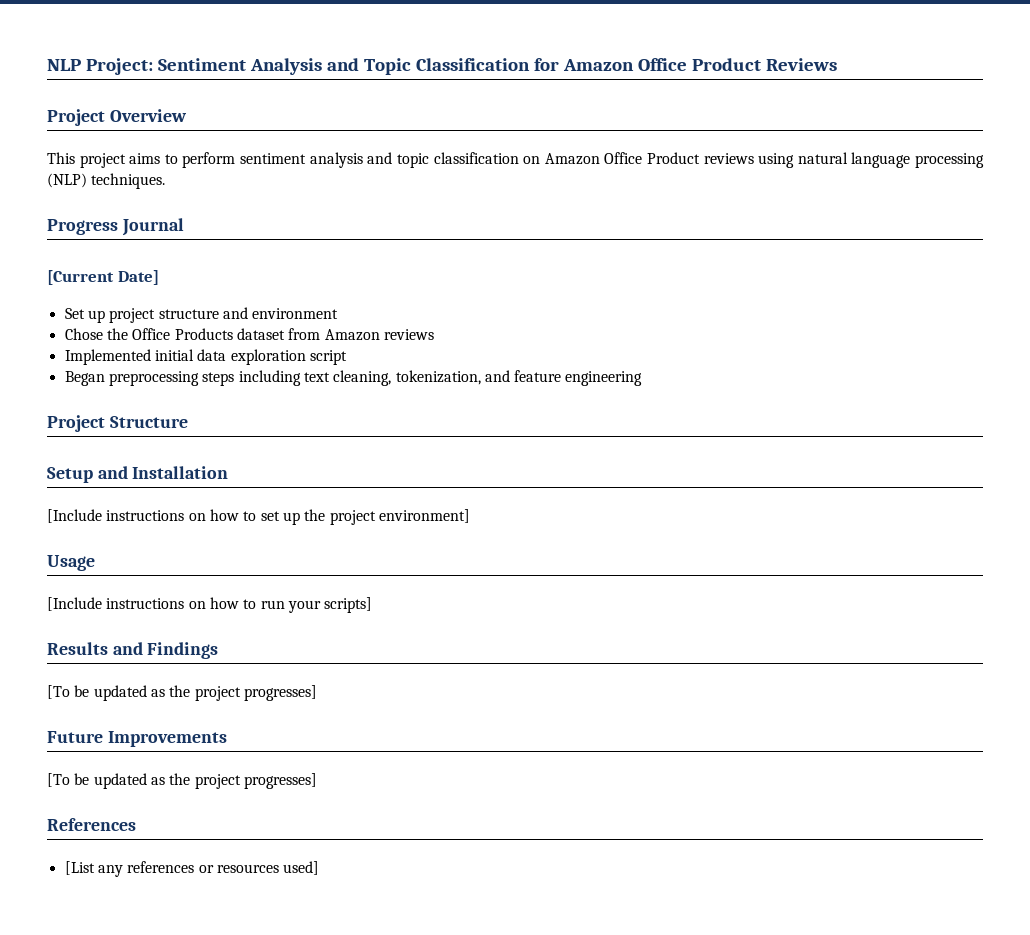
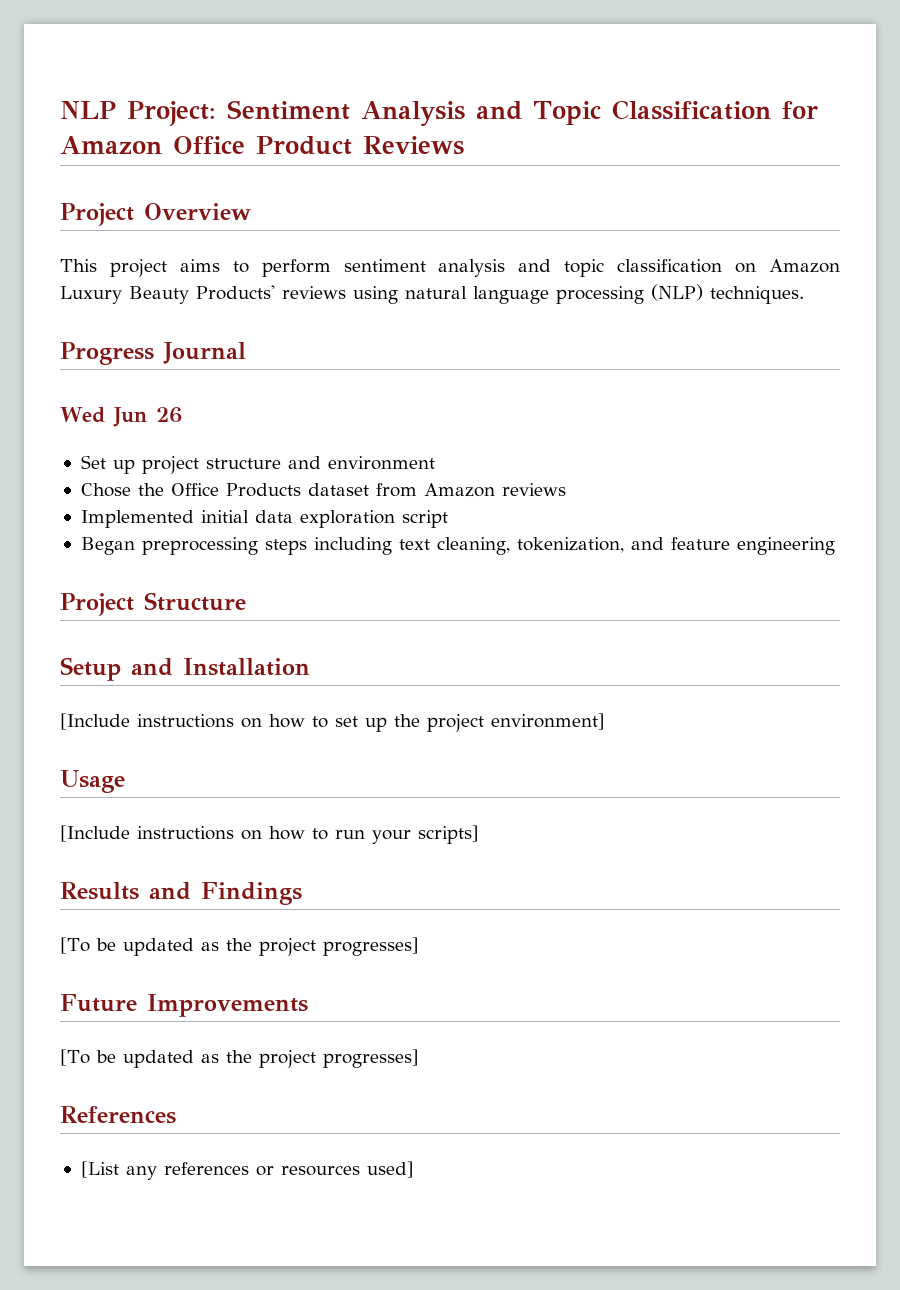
[604,152,700,164] Office Product -> [60,285,275,304] Luxury Beauty Products'
[47,270,159,285] [Current Date] -> [60,407,182,427] Wed Jun 26

